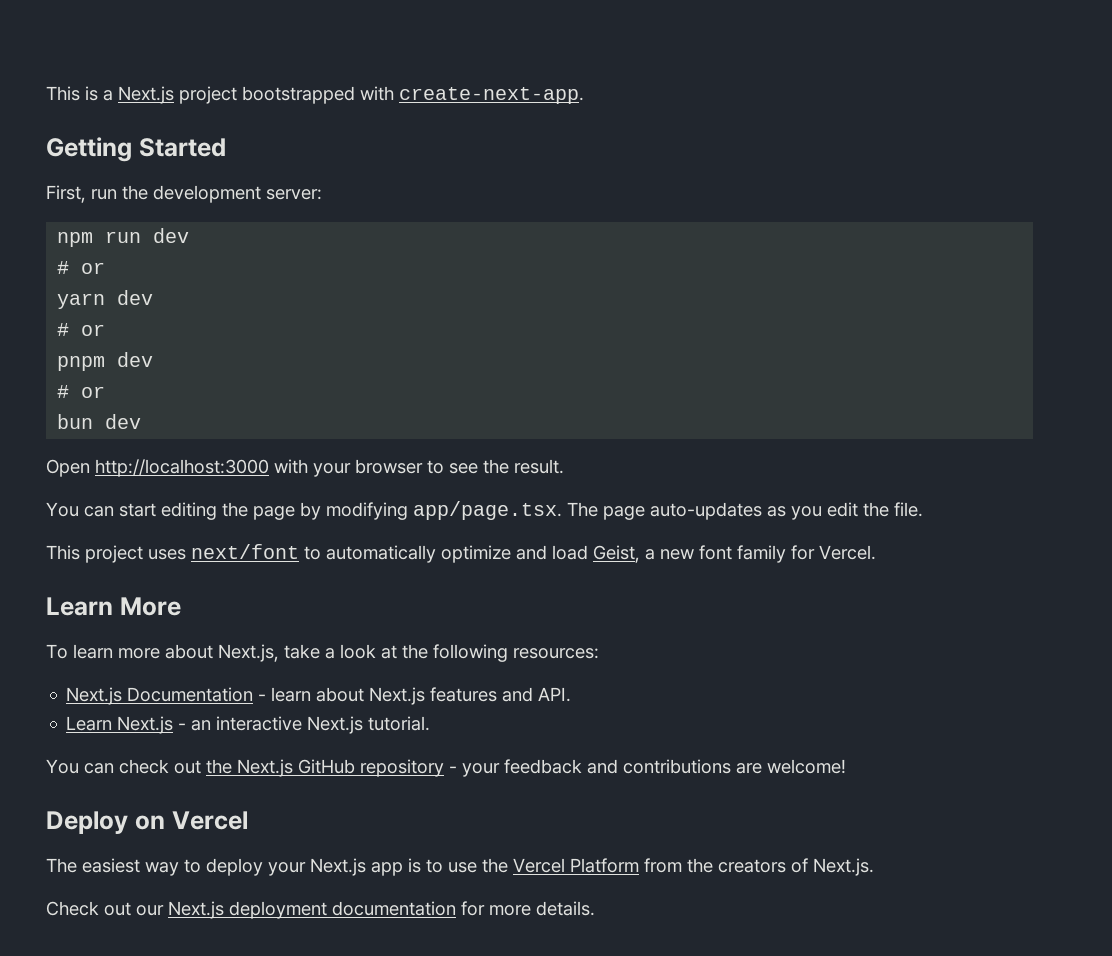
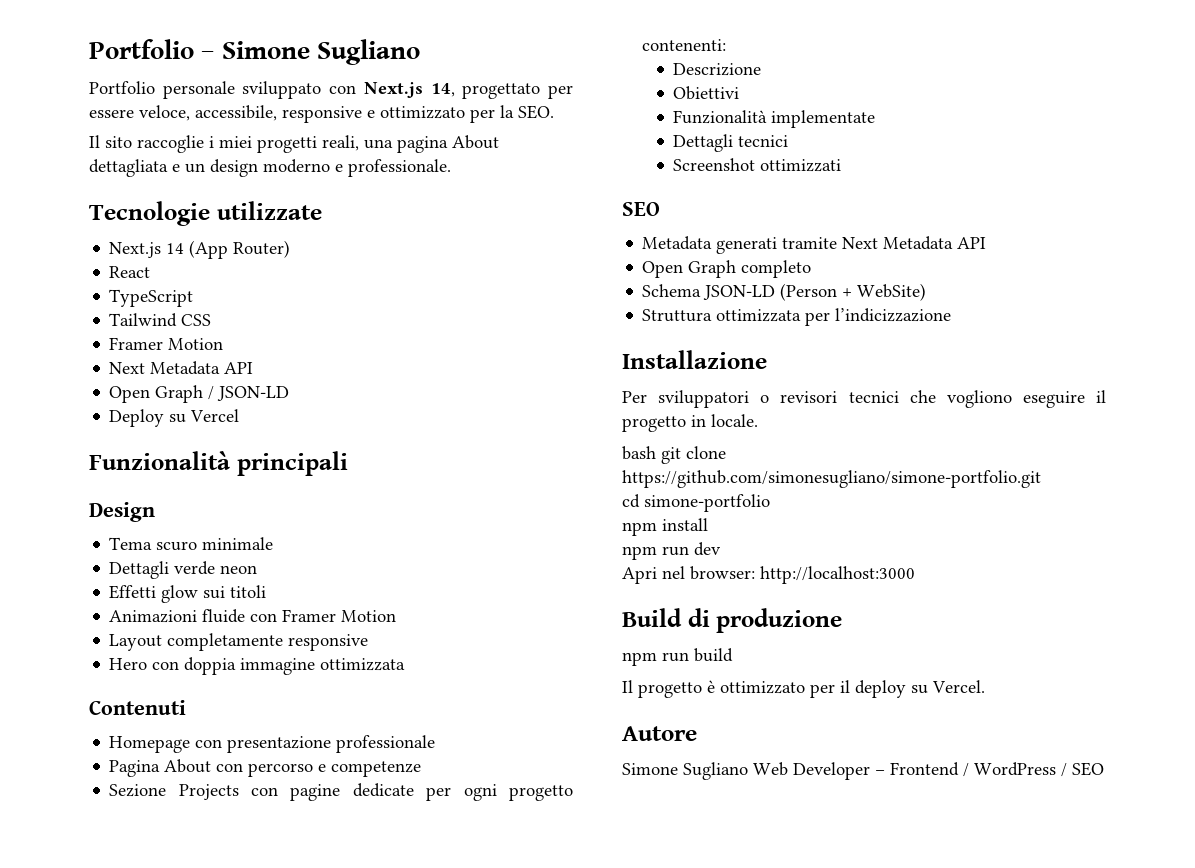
[46,86,584,104] [46,137,226,162] [46,185,322,203] [57,228,190,247] [57,261,106,274] [57,290,154,309] [57,323,106,336] [57,352,154,371] [57,385,106,398] [57,414,142,429] [46,459,564,477] [46,501,923,520] [46,544,876,563] [46,597,181,616] [46,644,599,662] [66,687,572,705] [66,716,431,734] [46,759,846,777] [46,811,248,834] [46,858,874,876] [46,901,595,919] This is a Next.js project bootstrapped with create-next-app. // Getting Started // First, run the development server: // npm run dev // # or // yarn dev // # or // pnpm dev // # or // bun dev // Open http://localhost:3000 with your browser to see the result. // You can start editing the page by modifying app/page.tsx. The page auto-updates as you edit the file. // This project uses next/font to automatically optimize and load Geist, a new font family for Vercel. // Learn More // To learn more about Next.js, take a look at the following resources: // Next.js Documentation - learn about Next.js features and API. // Learn Next.js - an interactive Next.js tutorial. // You can check out the Next.js GitHub repository - your feedback and contributions are welcome! // Deploy on Vercel // The easiest way to deploy your Next.js app is to use the Vercel Platform from the creators of Next.js. // Check out our Next.js deployment documentation for more details. -> [89,39,420,65] [89,81,573,99] [89,105,554,123] [89,135,499,153] [89,159,451,177] [89,201,322,226] [109,240,291,259] [109,266,151,278] [109,289,194,307] [109,313,212,327] [109,337,224,350] [109,361,254,375] [109,385,290,403] [109,409,240,427] [89,451,348,476] [89,502,155,522] [109,537,274,551] [109,561,258,579] [109,585,267,603] [109,609,397,623] [109,633,369,651] [109,657,406,675] [89,700,186,715] [109,735,436,753] [109,759,422,777] [109,783,573,801] [642,39,727,51] [673,63,762,76] [673,86,740,100] [673,110,876,128] [673,134,789,152] [673,158,842,172] [622,202,660,216] [642,236,987,254] [642,260,812,278] [642,283,927,301] [642,308,952,326] [622,350,767,369] [622,390,1106,408] [622,414,758,432] [622,446,726,464] [622,470,1041,488] [622,494,770,512] [622,518,708,536] [622,542,721,560] [622,566,915,584] [622,608,843,633] [622,648,733,666] [622,680,985,698] [622,726,697,741] [622,762,1104,780] Portfolio – Simone Sugliano // Portfolio personale sviluppato con Next.js 14, progettato per essere veloce, accessibile, responsive e ottimizzato per la SEO. // Il sito raccoglie i miei progetti reali, una pagina About dettagliata e un design moderno e professionale. // Tecnologie utilizzate // Next.js 14 (App Router) // React // TypeScript // Tailwind CSS // Framer Motion // Next Metadata API // Open Graph / JSON-LD // Deploy su Vercel // Funzionalità principali // Design // Tema scuro minimale // Dettagli verde neon // Effetti glow sui titoli // Animazioni fluide con Framer Motion // Layout completamente responsive // Hero con doppia immagine ottimizzata // Contenuti // Homepage con presentazione professionale // Pagina About con percorso e competenze // Sezione Projects con pagine dedicate per ogni progetto contenenti: // Descrizione // Obiettivi // Funzionalità implementate // Dettagli tecnici // Screenshot ottimizzati // SEO // Metadata generati tramite Next Metadata API // Open Graph completo // Schema JSON-LD (Person + WebSite) // Struttura ottimizzata per l’indicizzazione // Installazione // Per sviluppatori o revisori tecnici che vogliono eseguire il progetto in locale. // bash git clone https://github.com/simonesugliano/simone-portfolio.git // cd simone-portfolio // npm install // npm run dev // Apri nel browser: http://localhost:3000 // Build di produzione // npm run build // Il progetto è ottimizzato per il deploy su Vercel. // Autore // Simone Sugliano Web Developer – Frontend / WordPress / SEO

